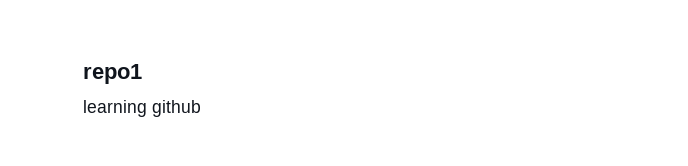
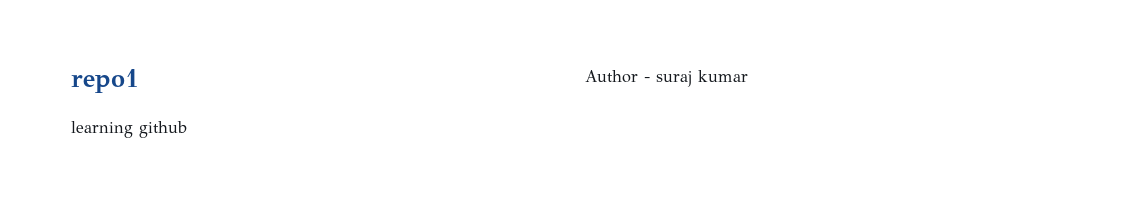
(201, 108) none -> [585,70,748,87] // Author - suraj kumar

